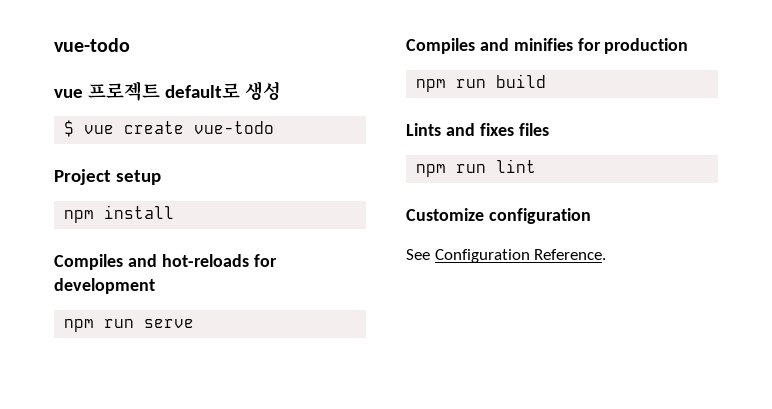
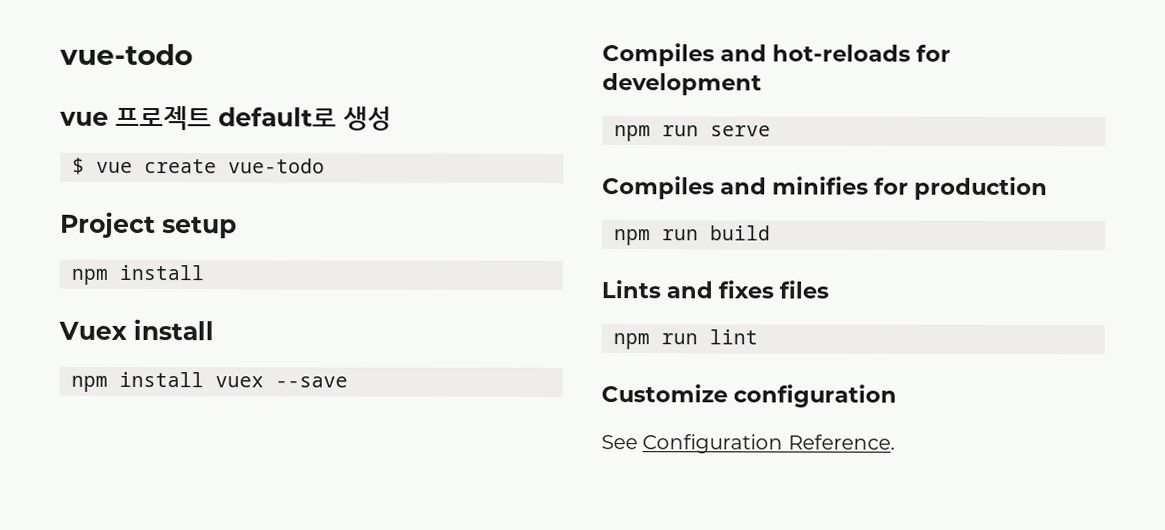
(175, 212) none -> [58,318,214,341] [71,371,348,392] // Vuex install // npm install vuex --save

